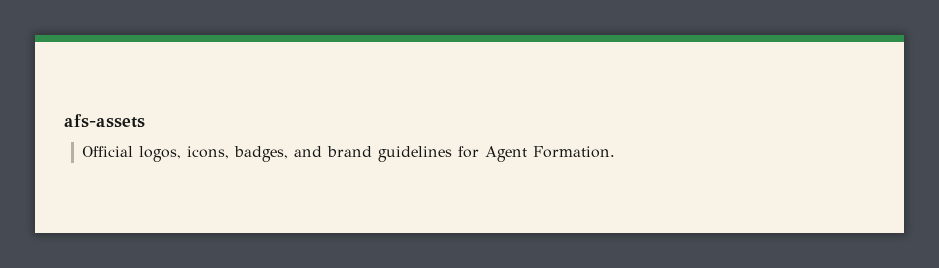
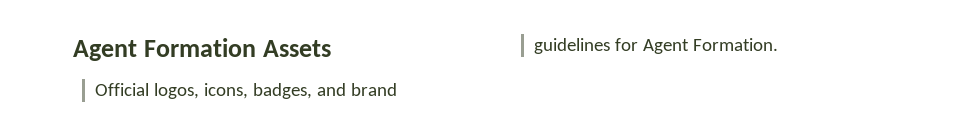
[64,114,145,128] afs-assets -> [73,38,332,61] Agent Formation Assets

